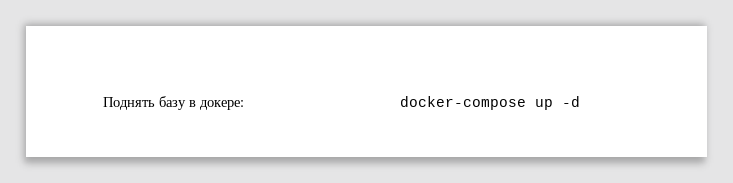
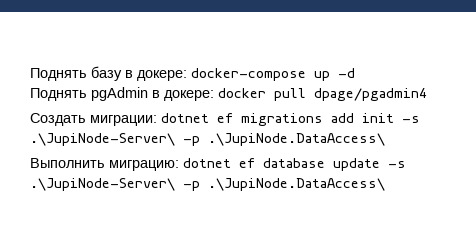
(580, 101) none -> [30,87,427,101] [30,113,420,126] [30,133,385,146] [30,158,406,171] [30,178,385,191] // Поднять pgAdmin в докере: docker pull dpage/pgadmin4 // Создать миграции: dotnet ef migrations add init -s .\JupiNode-Server\ -p .\JupiNode.DataAccess\ // Выполнить миграцию: dotnet ef database update -s .\JupiNode-Server\ -p .\JupiNode.DataAccess\

